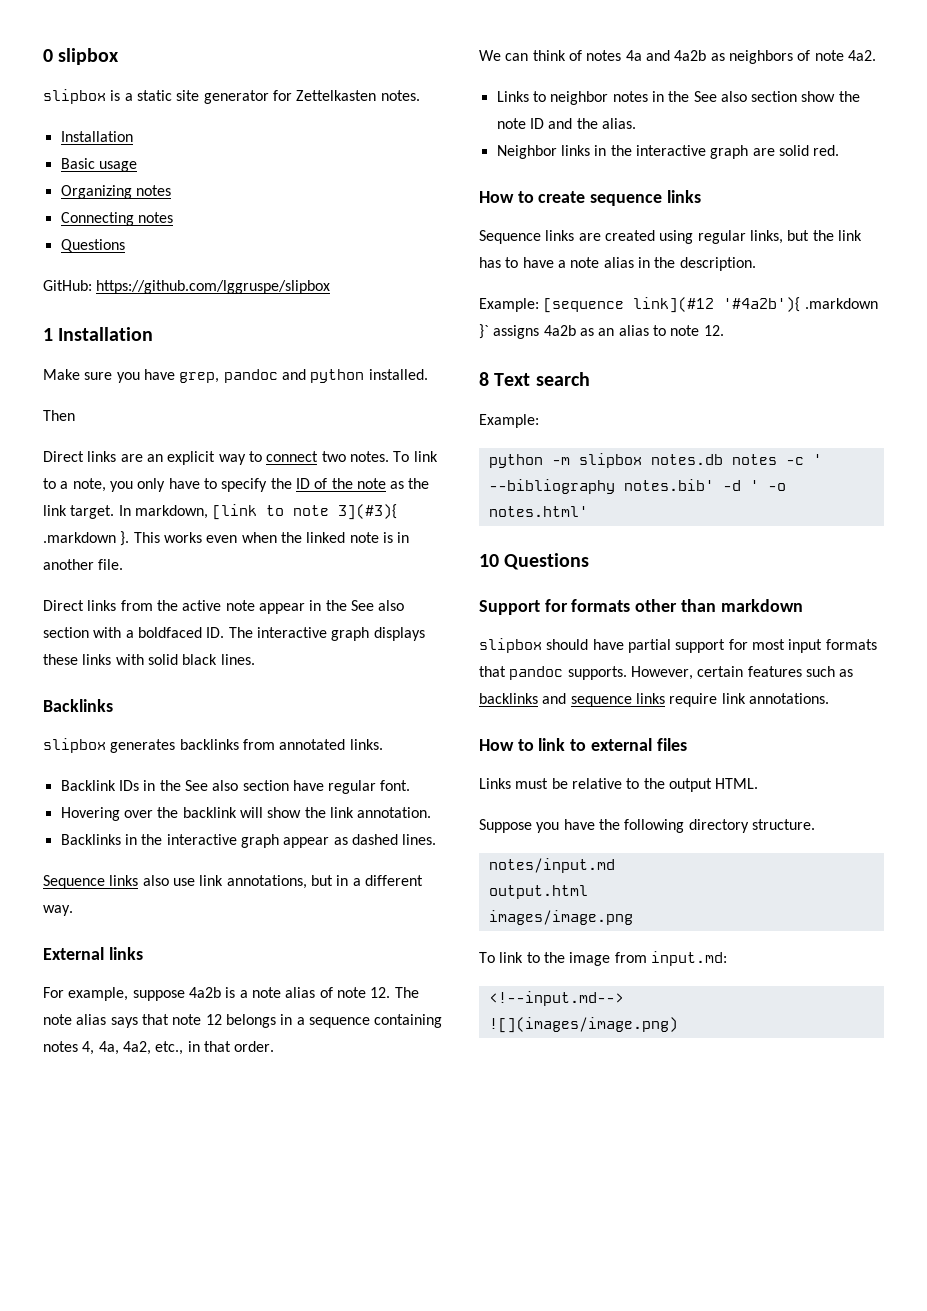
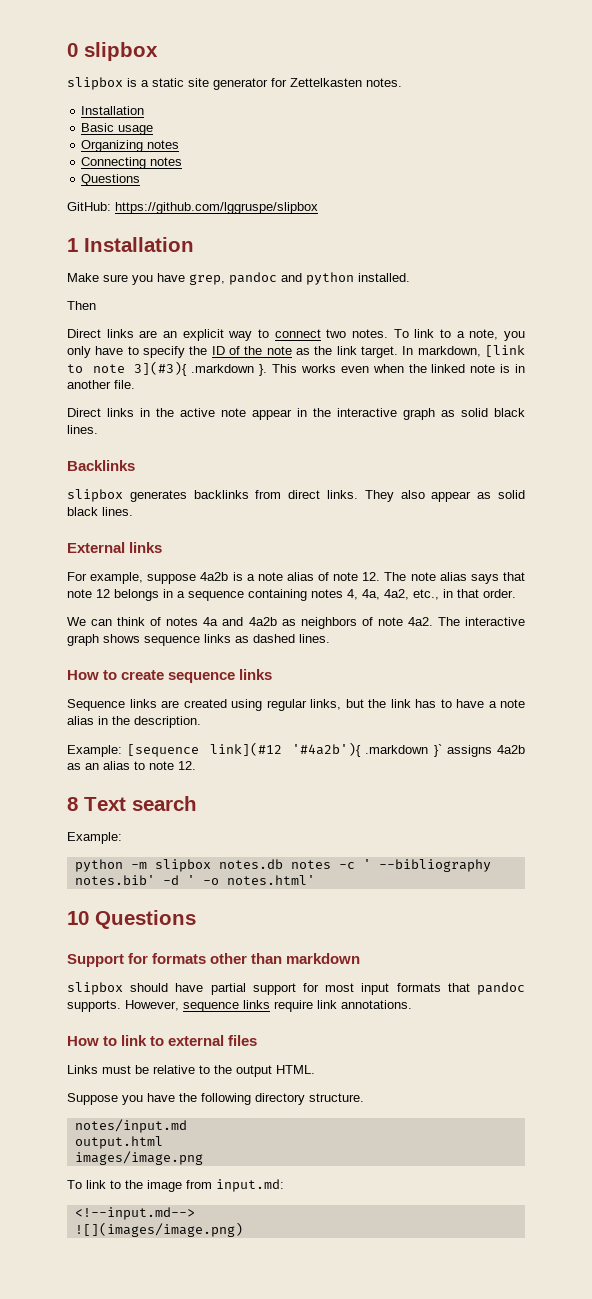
[120,600,153,611] from -> [140,408,150,417] in
[350,600,405,611] [43,627,425,641] [43,654,144,665] See also section with a boldfaced ID. The interactive graph displays these links with -> [337,408,455,420] interactive graph as
[279,739,346,750] annotated -> [288,490,321,499] direct
[60,780,411,794] [60,807,432,821] [60,834,437,848] [43,875,423,889] [43,905,73,916] // Backlink IDs in the See also section have regular font. // Hovering over the backlink will show the link annotation. // Backlinks in the interactive graph appear as dashed lines. // Sequence links also use link annotations, but in a different way. -> [364,490,525,502] [67,507,133,516] They also appear as solid black lines.
[496,91,860,105] [496,118,636,129] [496,145,840,159] // Links to neighbor notes in the See also section show the note ID and the alias. // Neighbor links in the interactive graph are solid red. -> [437,617,525,626] [67,634,330,646] The interactive graph shows sequence links as dashed lines.
[697,666,854,677] [479,693,567,704] certain features such as backlinks and -> (179, 1005) none

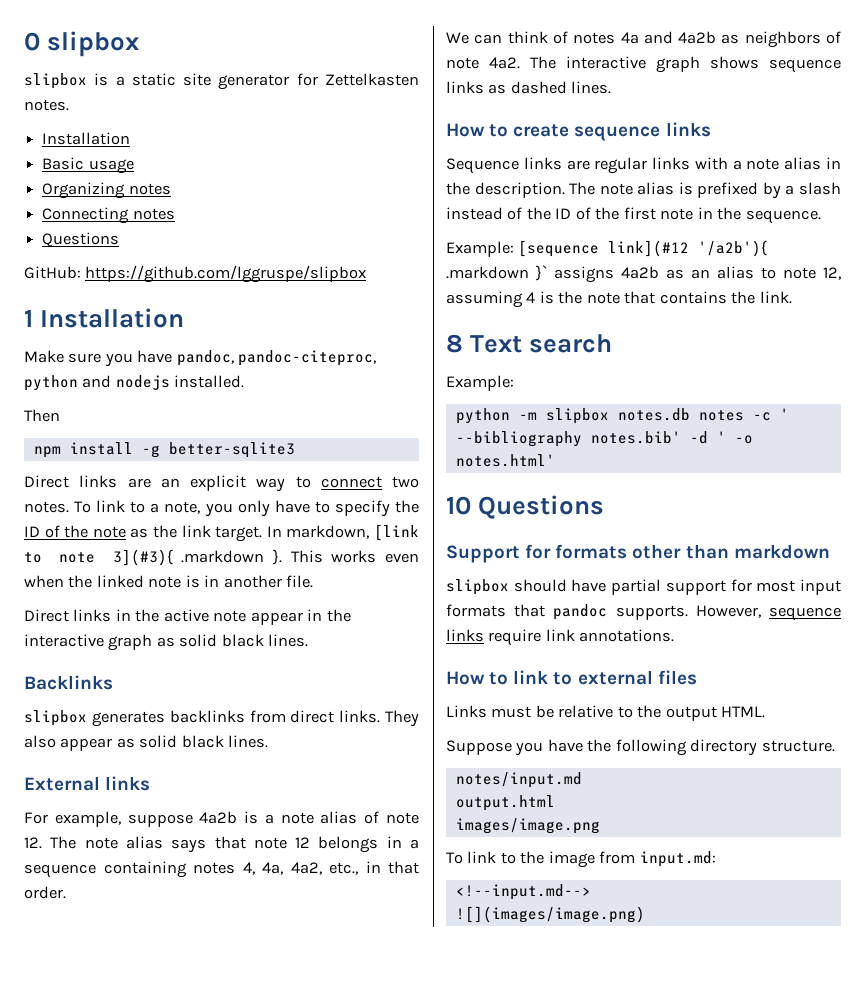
[189,272,410,285] [67,301,96,310] grep, pandoc and python installed. // Then -> [176,350,377,366] [24,375,245,391] [24,409,60,422] [33,442,295,458] pandoc, pandoc-citeproc, python and nodejs installed. // Then // npm install -g better-sqlite3
[183,699,484,711] created using regular links, but the link has to have -> [594,157,728,174] regular links with
(201, 722) none -> [569,182,841,199] [446,207,821,224] The note alias is prefixed by a slash instead of the ID of the first note in the sequence.
[292,742,362,757] '#4a2b'){ -> [698,240,768,257] '/a2b'){
[178,761,196,770] 12. -> [823,267,841,280] [446,291,792,308] 12, assuming 4 is the note that contains the link.

